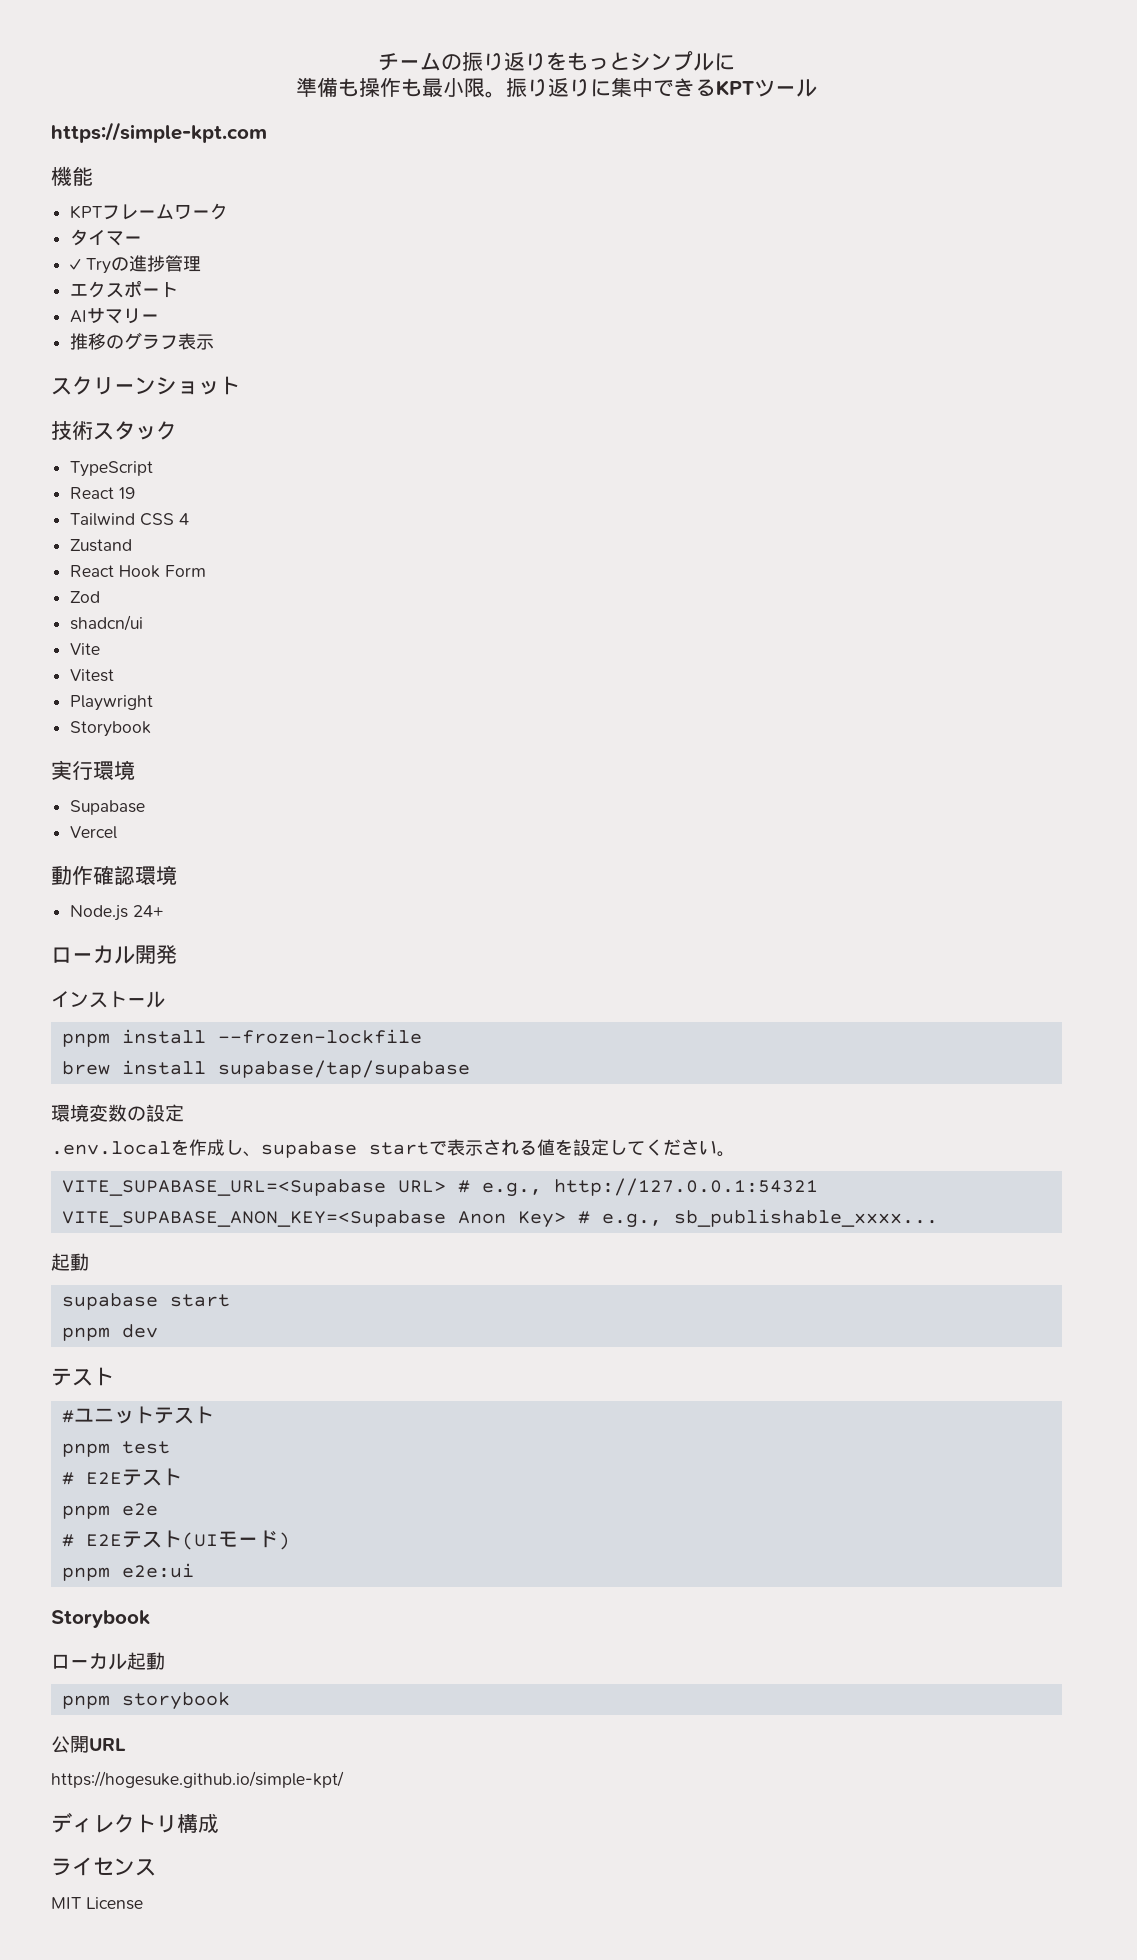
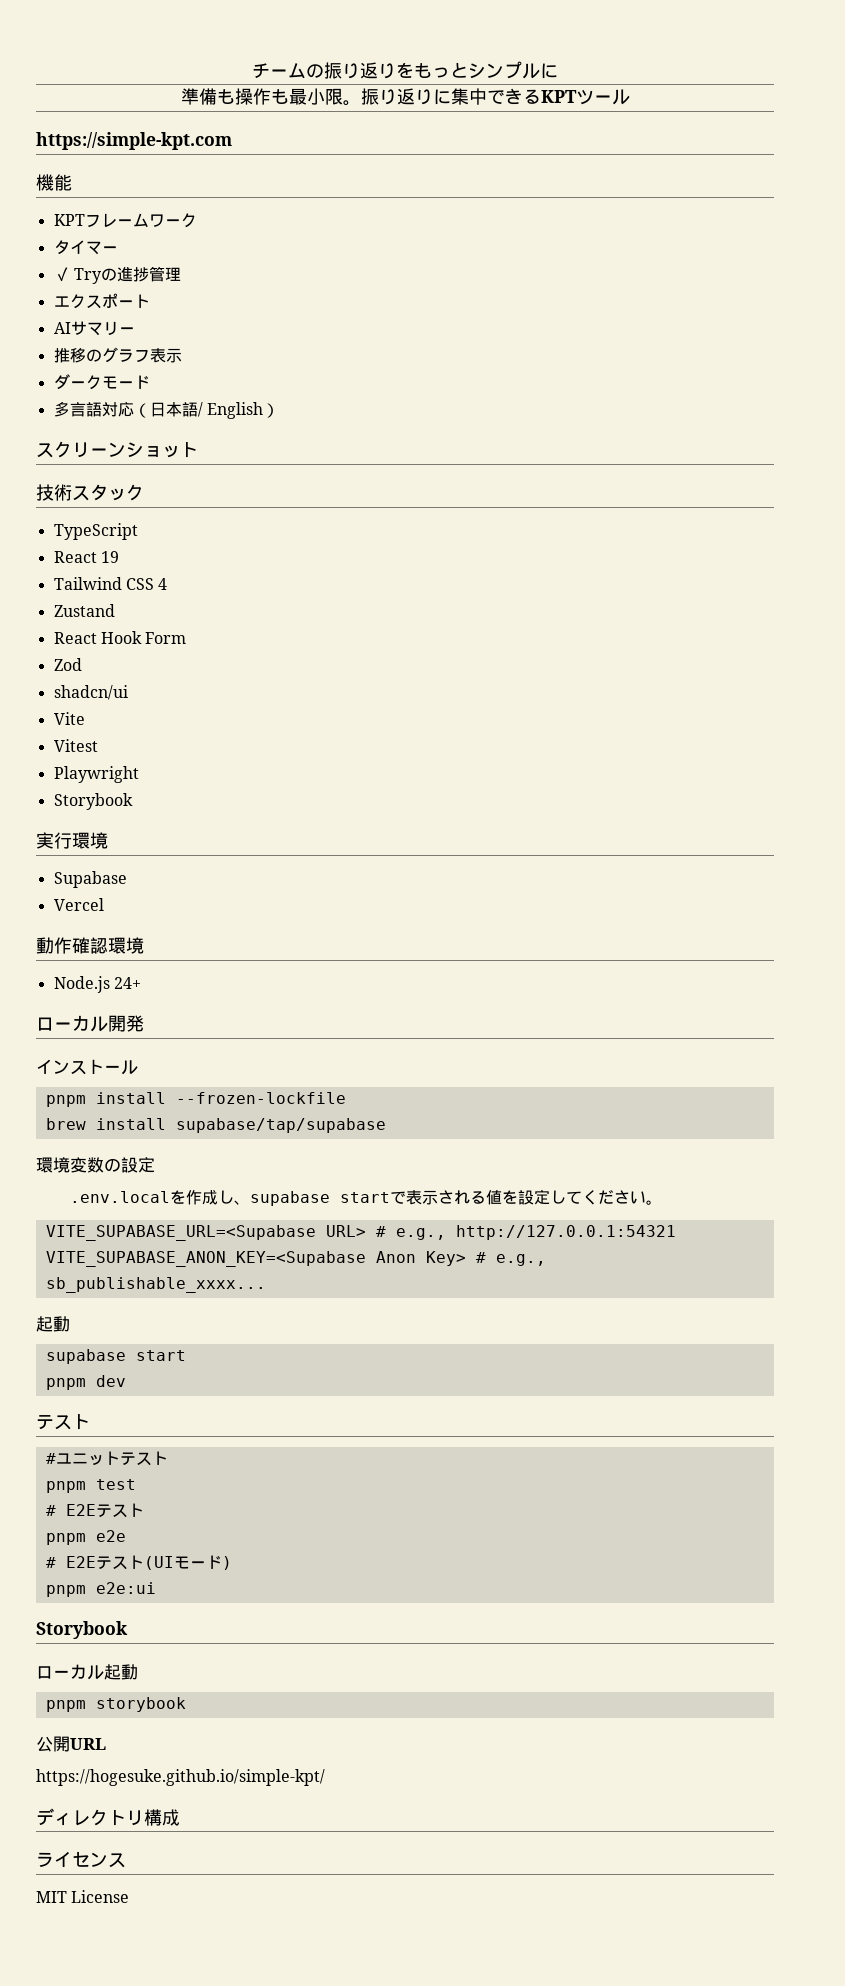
(215, 342) none -> [53,374,150,390] [53,401,279,419] // ダークモード // 多言語対応（日本語/ English）

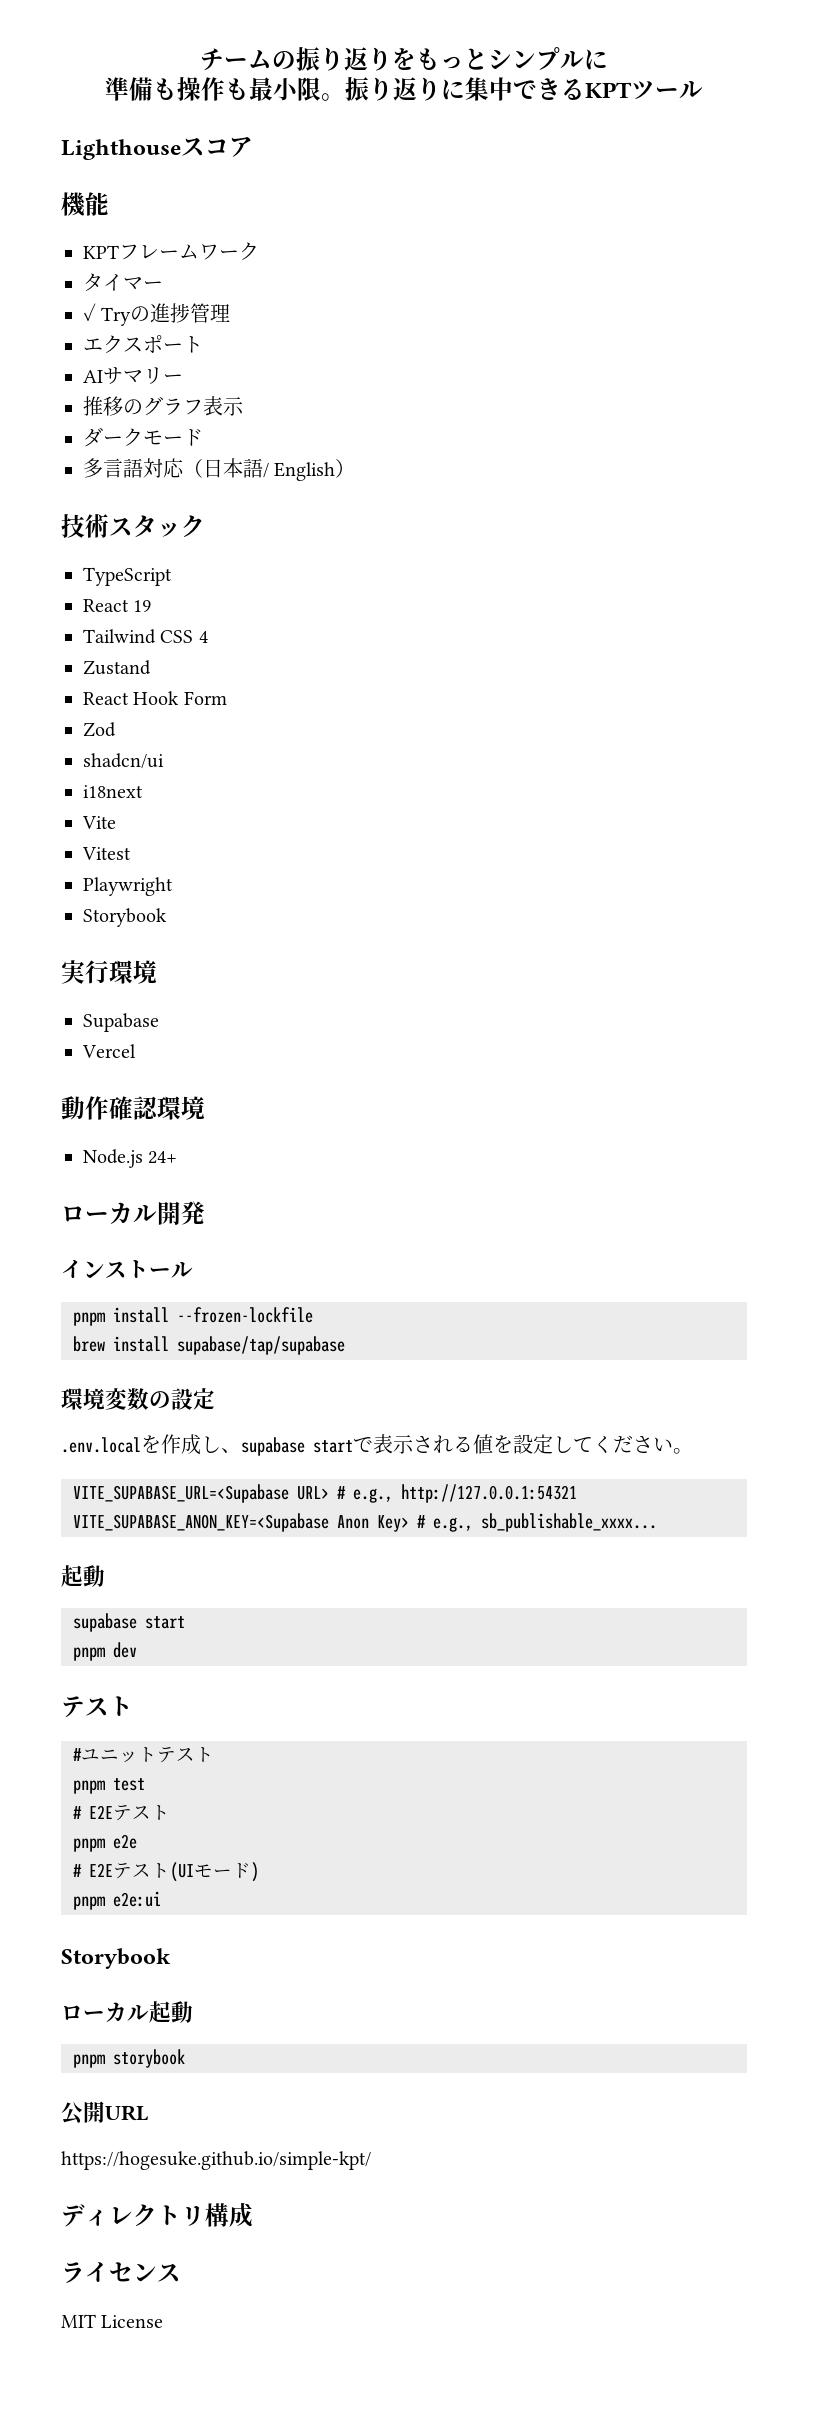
[36,132,232,150] https://simple-kpt.com -> [61,137,253,160] Lighthouseスコア
[36,441,198,458] // スクリーンショット -> (356, 468) none
(128, 692) none -> [83,785,143,798] // i18next

